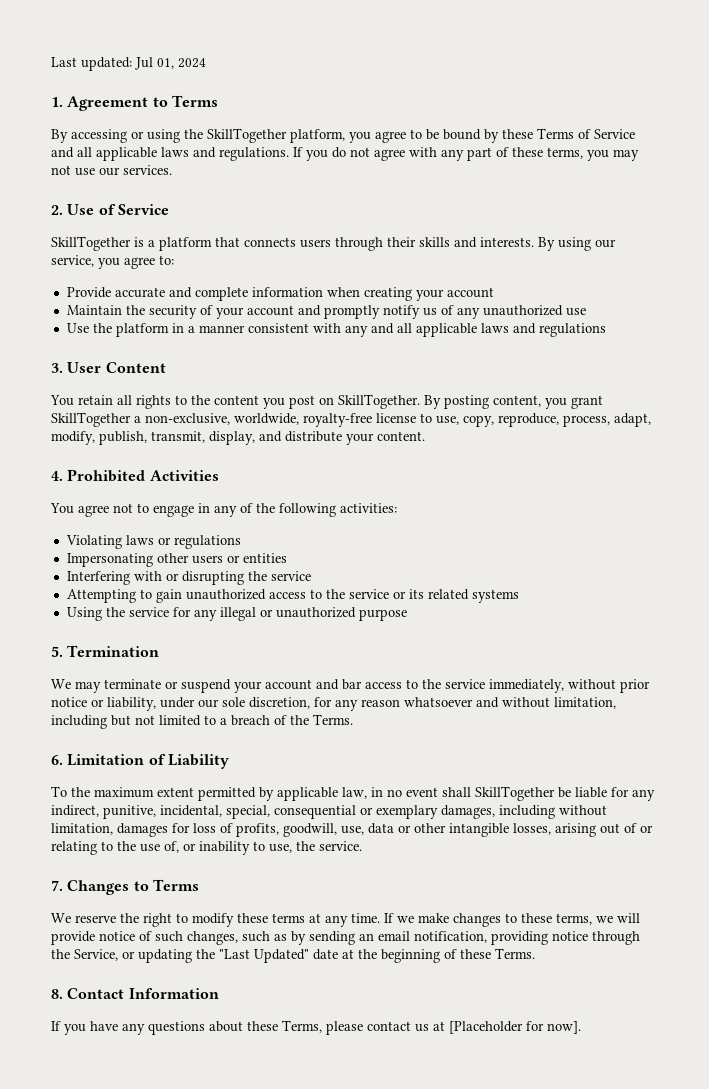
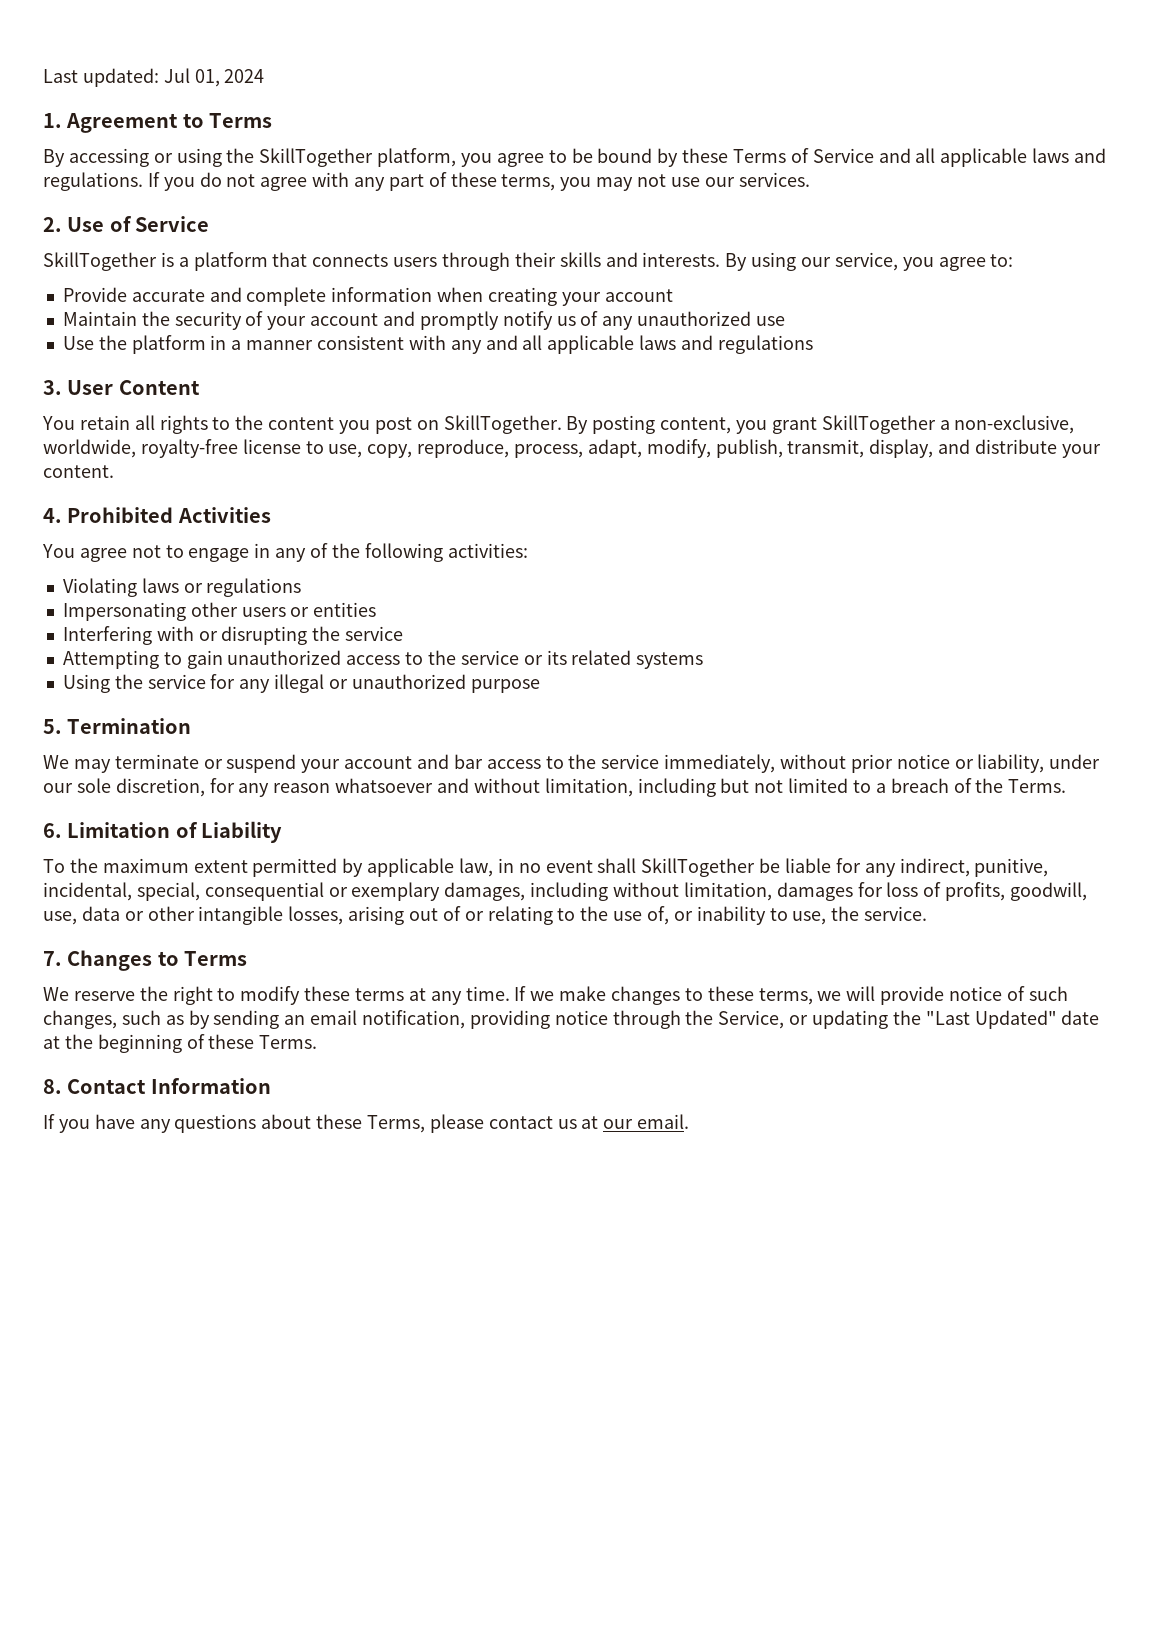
[449,1021,581,1034] [Placeholder for now]. -> [603,1114,690,1129] our email.

